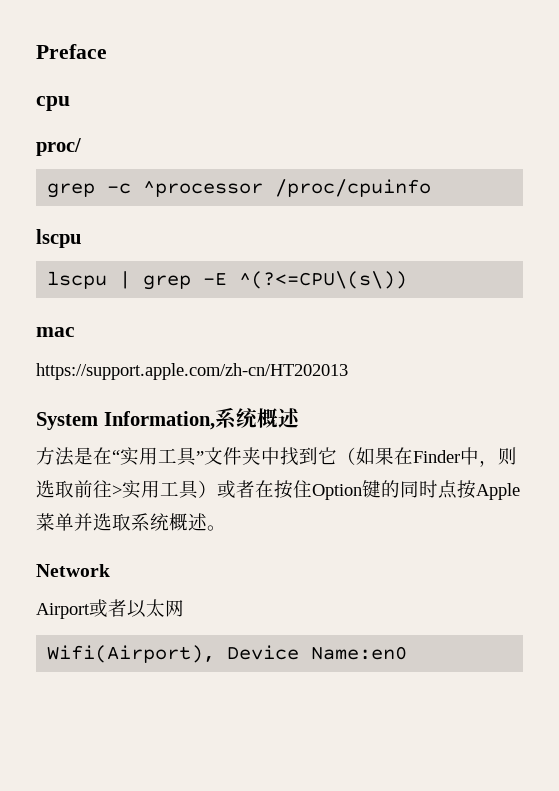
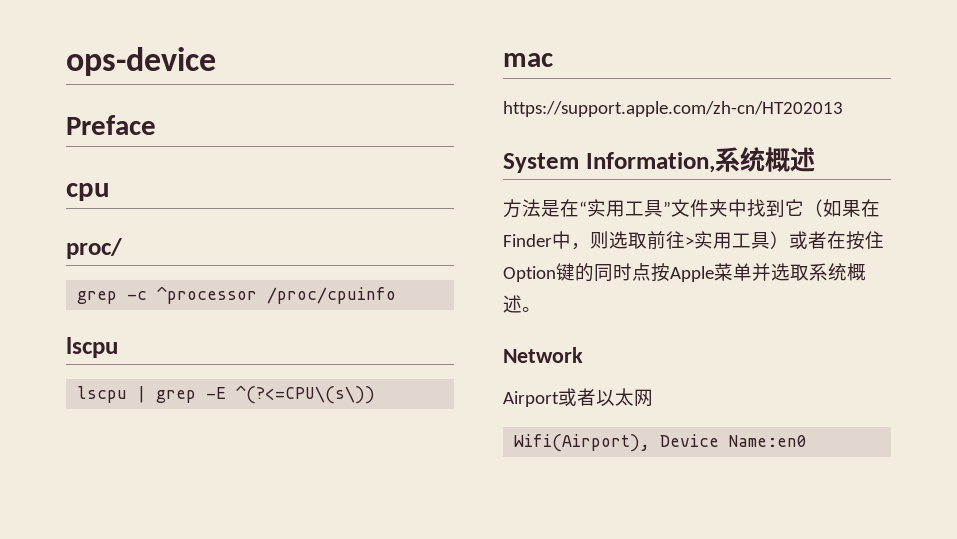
(36, 51) none -> [66,47,216,76] ops-device //

